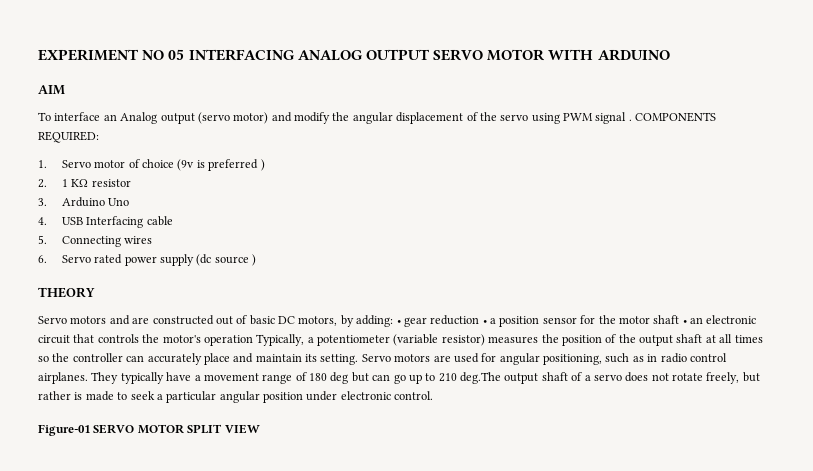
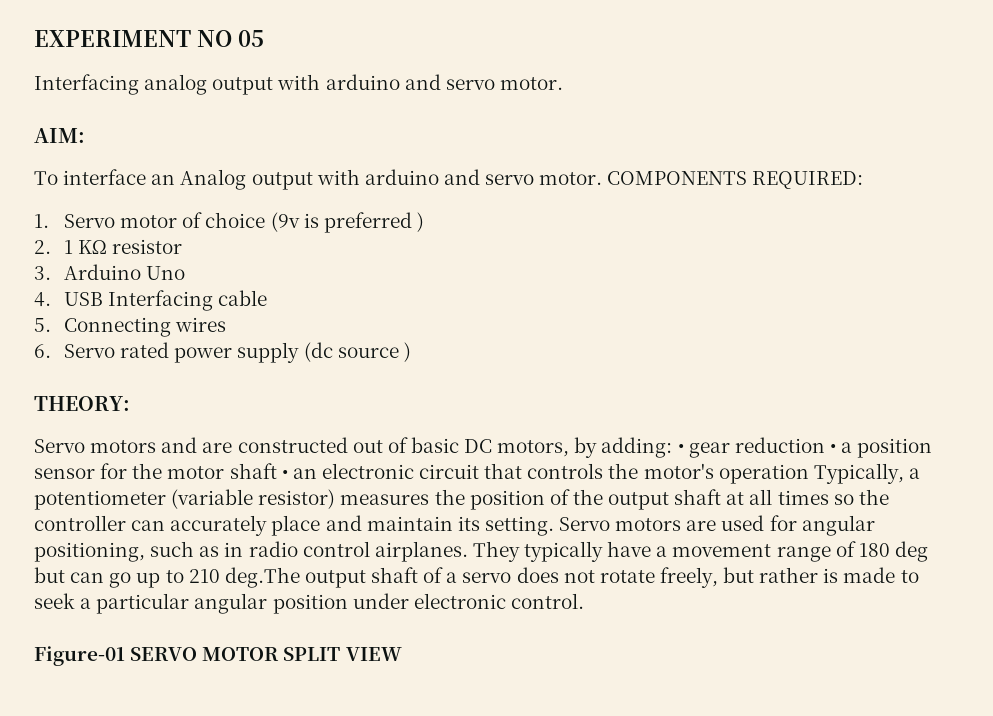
[188,49,670,61] [38,85,65,95] INTERFACING ANALOG OUTPUT SERVO MOTOR WITH ARDUINO // AIM -> [34,74,563,95] [34,128,85,143] // Interfacing analog output with arduino and servo motor. // AIM:
[197,112,632,124] (servo motor) and modify the angular displacement of the servo using PWM signal . -> [316,169,603,185] with arduino and servo motor.
[38,287,95,298] THEORY -> [34,396,130,411] THEORY:

